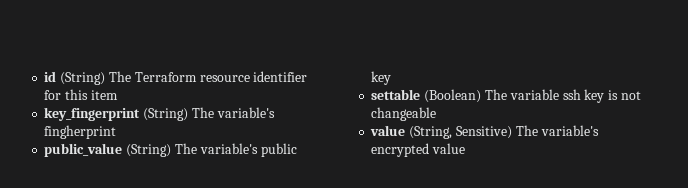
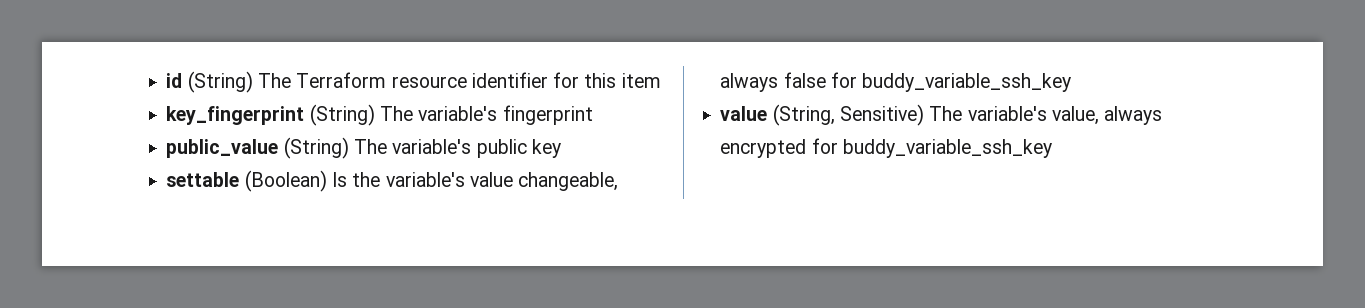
[44,125,117,139] fingherprint -> [502,105,593,125] fingerprint
[484,89,641,103] [371,107,437,121] The variable ssh key is not changeable -> [331,172,619,191] [720,72,1072,92] Is the variable's value changeable, always false for buddy_variable_ssh_key
[371,143,466,157] encrypted value -> [1051,106,1163,125] [720,138,1052,158] value, always encrypted for buddy_variable_ssh_key

